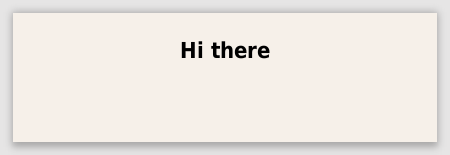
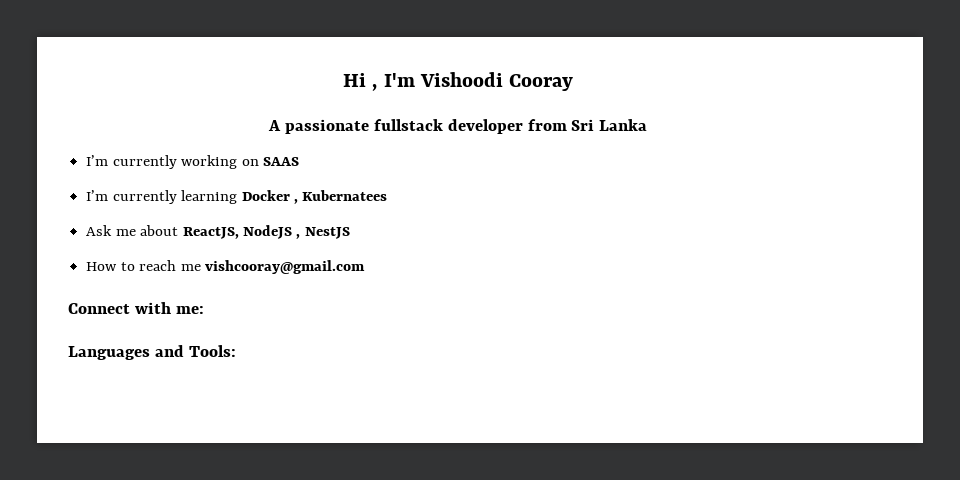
[211,41,270,59] there -> [372,72,573,91] [267,119,648,134] [86,155,299,169] [86,190,388,204] [86,225,350,239] [86,260,365,274] [68,302,204,314] [68,345,236,360] , I'm Vishoodi Cooray // A passionate fullstack developer from Sri Lanka // I’m currently working on SAAS // I’m currently learning Docker , Kubernatees // Ask me about ReactJS, NodeJS , NestJS // How to reach me vishcooray@gmail.com // Connect with me: // Languages and Tools:

